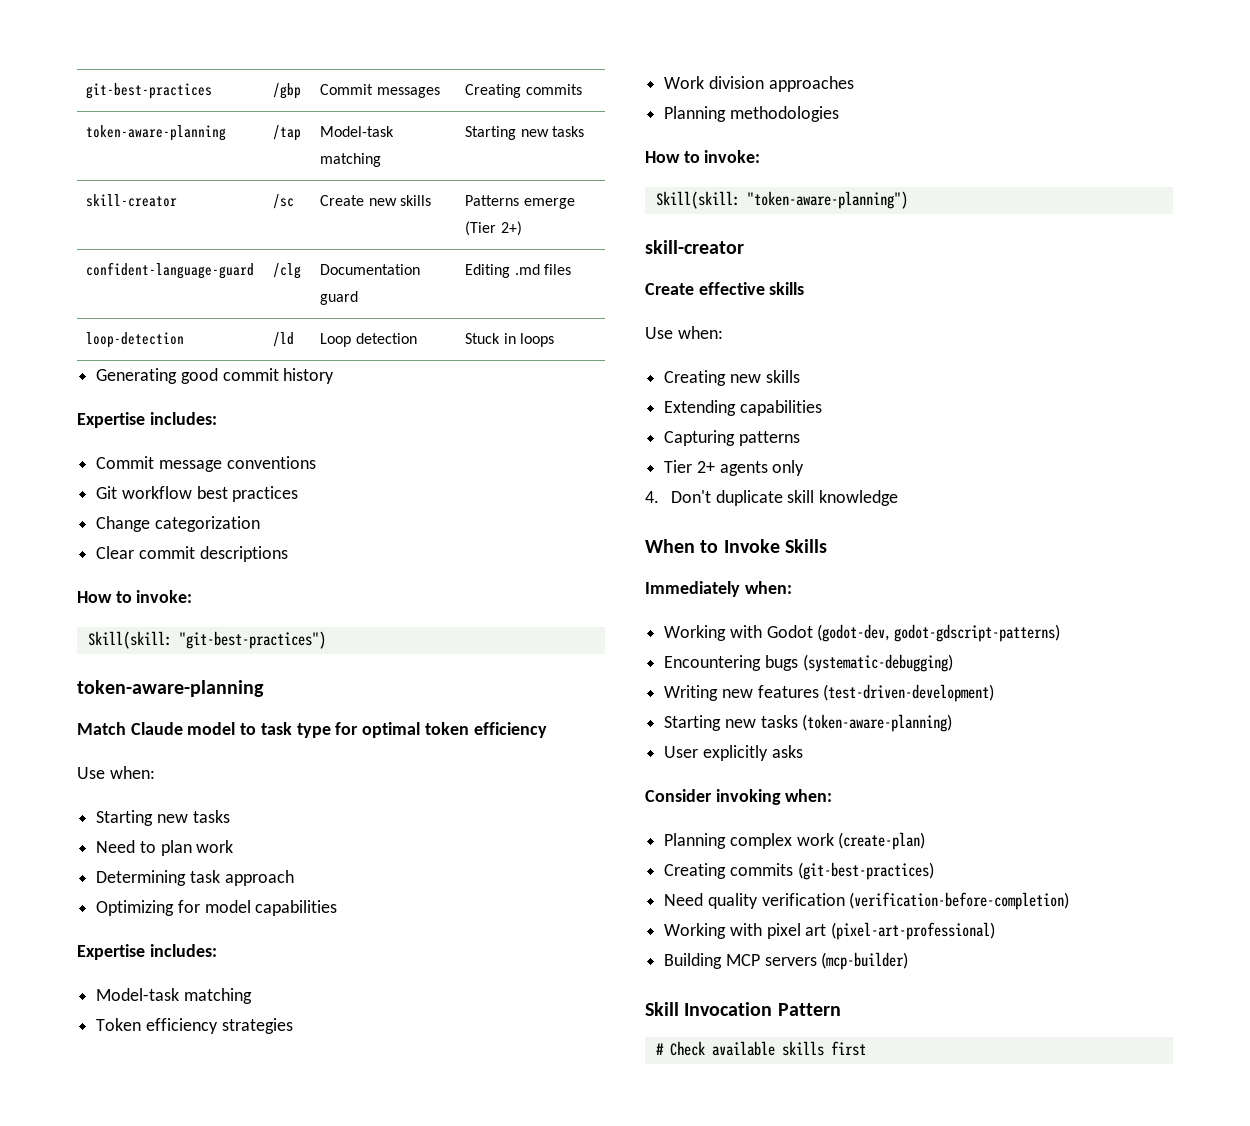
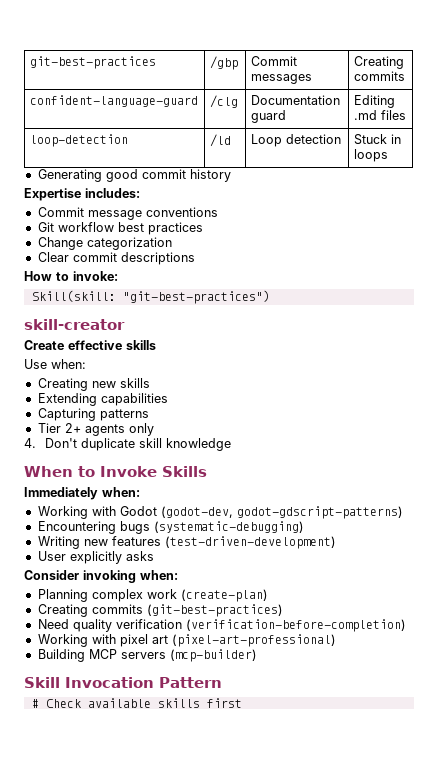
[86,125,227,141] [273,125,302,141] [320,126,395,137] [320,153,382,167] [465,126,584,140] [86,194,178,207] [273,194,295,209] [320,195,431,206] [465,195,575,209] [465,221,522,236] // token-aware-planning | /tap | Model-task matching | Starting new tasks // skill-creator | /sc | Create new skills | Patterns emerge (Tier 2+) -> (405, 76) none
[77,680,264,697] [77,722,547,738] [77,766,155,779] [96,810,230,826] [96,840,234,856] [96,870,294,886] [96,900,338,916] [77,944,217,960] [96,988,252,1004] [96,1018,293,1034] [664,76,854,92] [664,106,839,122] [645,150,761,163] [655,191,908,209] // token-aware-planning // Match Claude model to task type for optimal token efficiency // Use when: // Starting new tasks // Need to plan work // Determining task approach // Optimizing for model capabilities // Expertise includes: // Model-task matching // Token efficiency strategies // Work division approaches // Planning methodologies // How to invoke: // Skill(skill: "token-aware-planning") -> (270, 297) none
[664,714,953,732] // Starting new tasks (token-aware-planning) -> (336, 542) none

